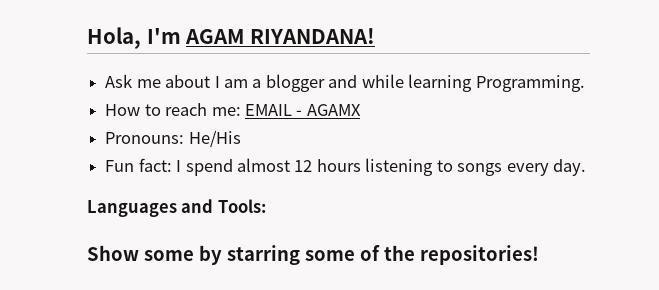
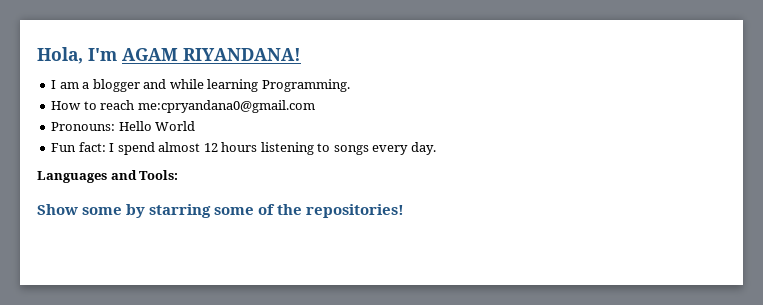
[105,74,211,88] Ask me about -> (301, 54) none
[211,104,361,116] me: EMAIL - AGAMX -> [137,100,315,113] me:cpryandana0@gmail.com
[188,130,241,147] He/His -> [118,121,196,131] Hello World

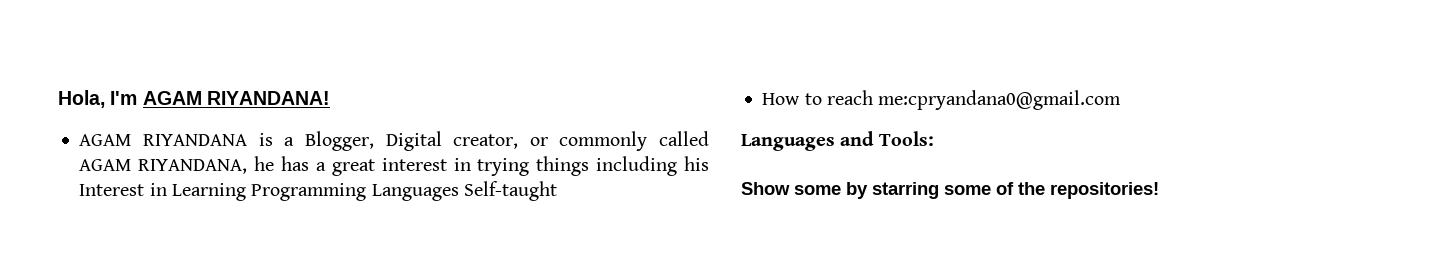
[51,79,350,92] [51,100,315,113] [51,121,196,131] [51,142,436,155] I am a blogger and while learning Programming. // How to reach me:cpryandana0@gmail.com // Pronouns: Hello World // Fun fact: I spend almost 12 hours listening to songs every day. -> [79,131,710,151] [79,156,709,176] [79,181,557,201] [762,90,1122,110] AGAM RIYANDANA is a Blogger, Digital creator, or commonly called AGAM RIYANDANA, he has a great interest in trying things including his Interest in Learning Programming Languages Self-taught // How to reach me:cpryandana0@gmail.com

